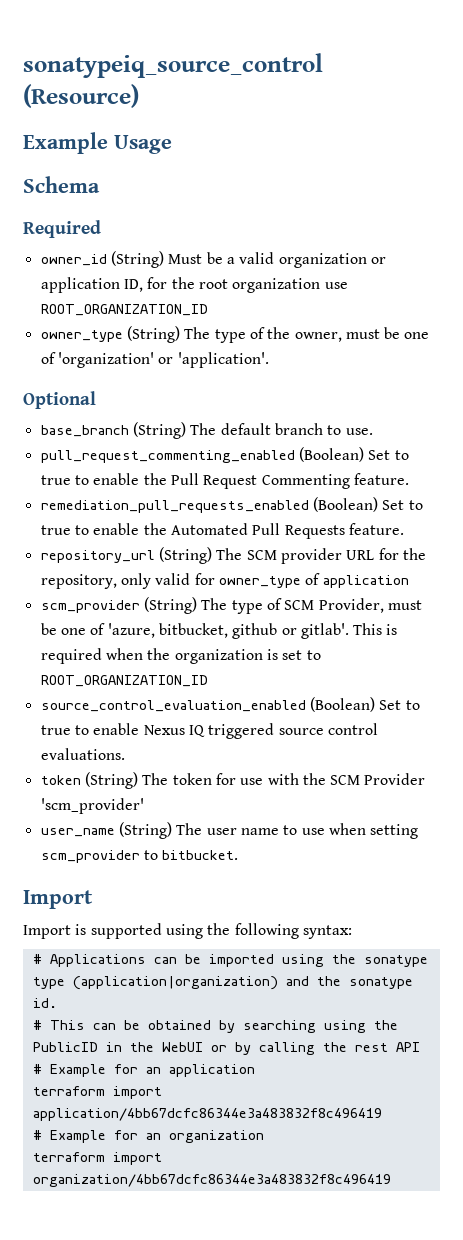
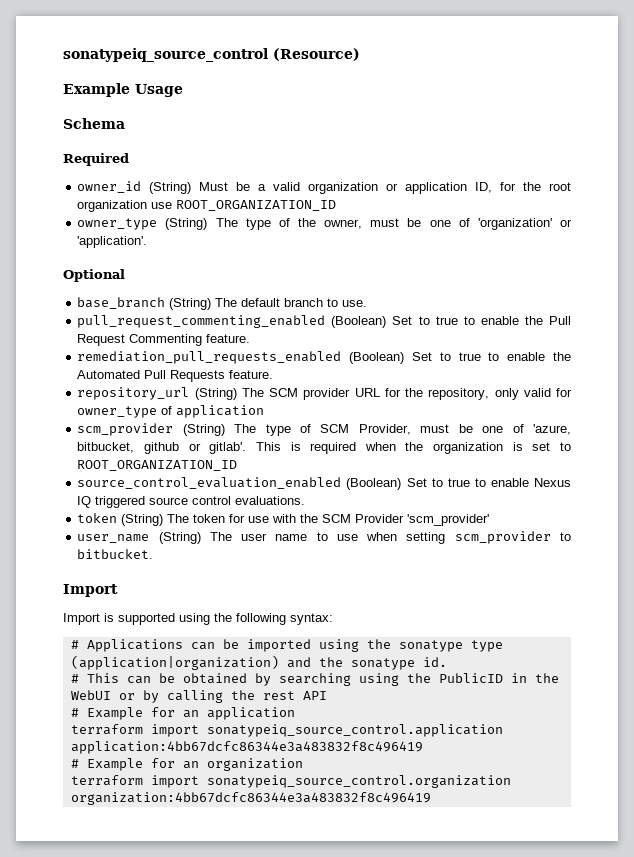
[32,1108,382,1121] application/4bb67dcfc86344e3a483832f8c496419 -> [206,724,503,737] [70,741,423,754] sonatypeiq_source_control.application application:4bb67dcfc86344e3a483832f8c496419
[32,1174,391,1187] organization/4bb67dcfc86344e3a483832f8c496419 -> [206,775,511,788] [70,792,431,805] sonatypeiq_source_control.organization organization:4bb67dcfc86344e3a483832f8c496419

